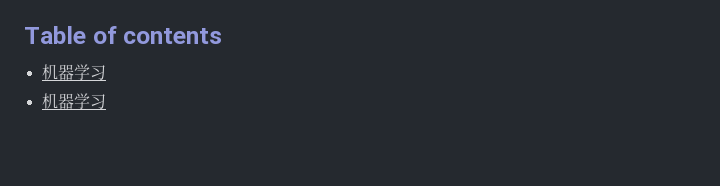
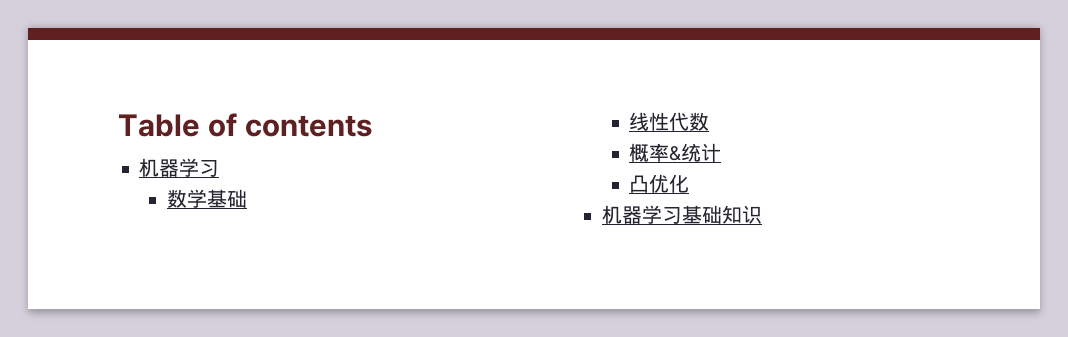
[41,93,106,109] // 机器学习 -> [166,189,247,208] [629,112,710,131] [629,143,722,162] [629,174,690,193] [601,205,762,224] // 数学基础 // 线性代数 // 概率&统计 // 凸优化 // 机器学习基础知识

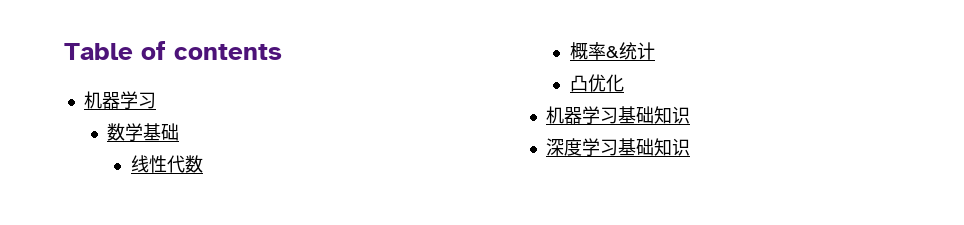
(762, 214) none -> [546,138,691,156] // 深度学习基础知识

